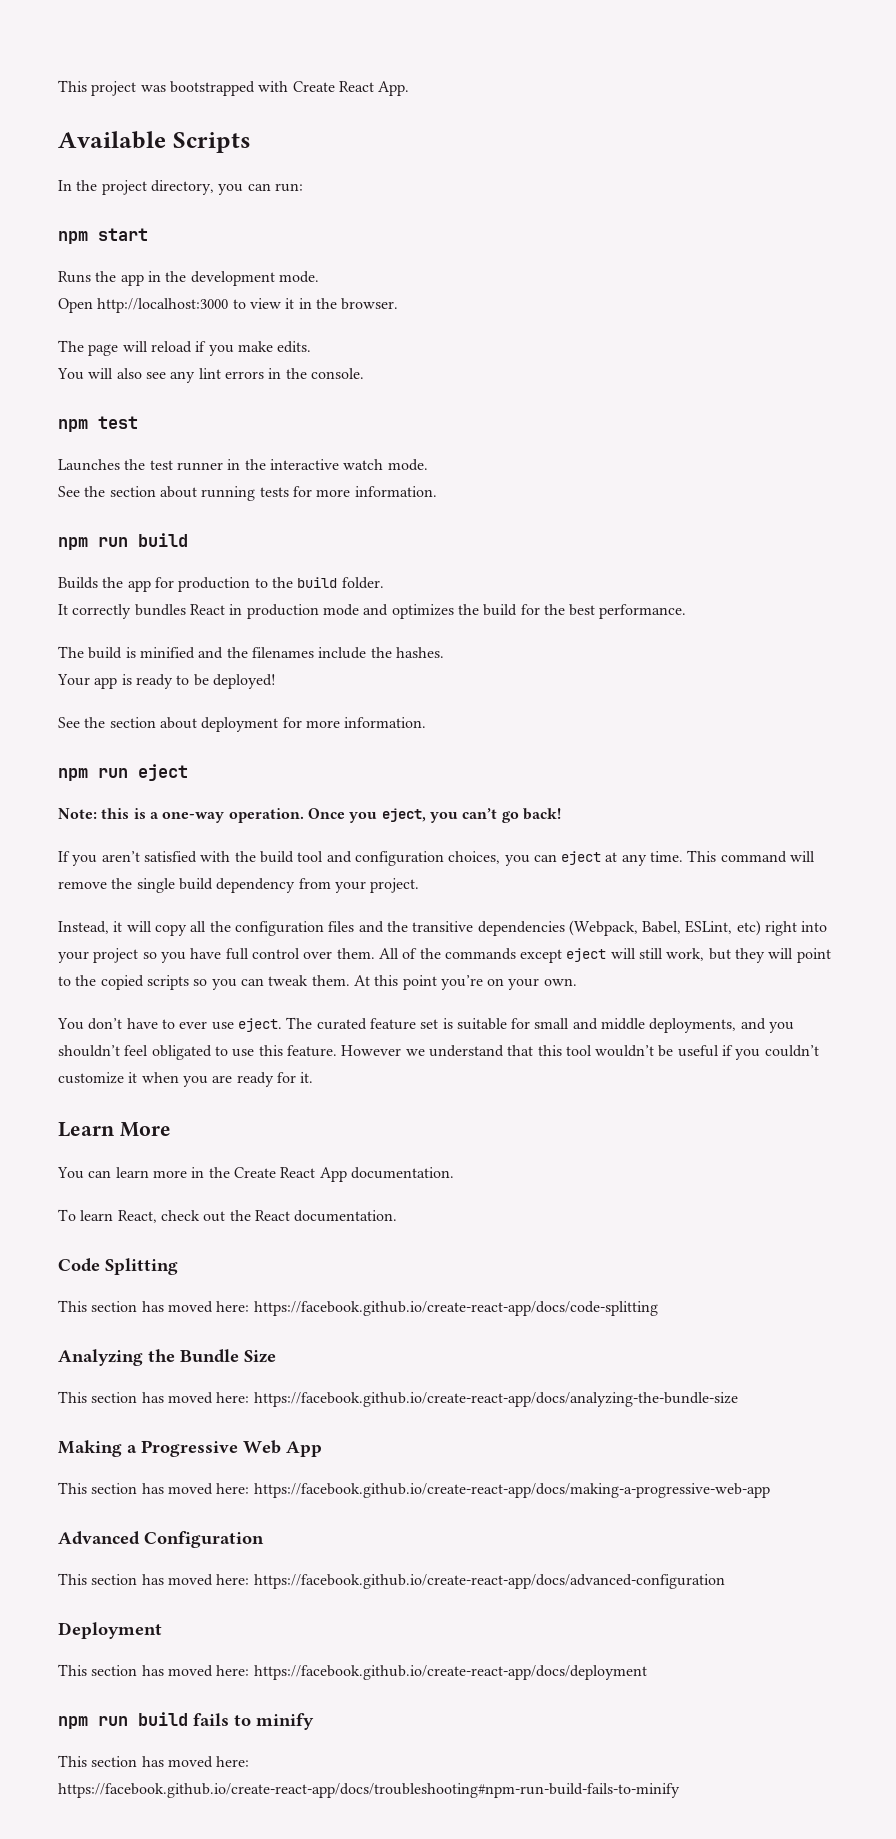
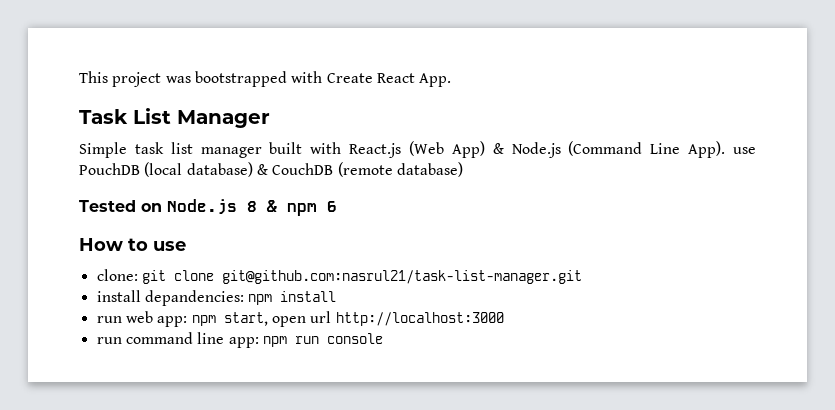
[58,131,251,153] [58,180,303,195] [58,228,148,244] [58,271,319,286] [58,298,399,313] [58,340,312,356] [57,368,364,383] [58,416,138,432] [58,459,428,471] [58,486,437,501] [58,533,188,550] [58,577,384,592] [58,604,687,619] [58,646,444,659] [57,674,276,689] [58,717,427,732] [58,764,188,781] [58,808,561,823] [58,850,816,866] [58,878,420,893] [58,920,828,936] [58,948,831,963] [58,975,577,990] [57,1017,795,1033] [58,1045,819,1060] [58,1072,314,1087] [58,1122,171,1137] [57,1167,454,1182] [58,1209,398,1223] [58,1258,178,1275] [58,1300,658,1316] [58,1349,276,1366] [58,1391,738,1407] [58,1440,322,1457] [58,1482,770,1498] [58,1531,264,1548] [58,1573,725,1589] [58,1622,162,1639] [58,1664,647,1680] [58,1712,314,1730] [58,1755,250,1768] [58,1783,680,1798] Available Scripts // In the project directory, you can run: // npm start // Runs the app in the development mode. // Open http://localhost:3000 to view it in the browser. // The page will reload if you make edits. // You will also see any lint errors in the console. // npm test // Launches the test runner in the interactive watch mode. // See the section about running tests for more information. // npm run build // Builds the app for production to the build folder. // It correctly bundles React in production mode and optimizes the build for the best performance. // The build is minified and the filenames include the hashes. // Your app is ready to be deployed! // See the section about deployment for more information. // npm run eject // Note: this is a one-way operation. Once you eject, you can’t go back! // If you aren’t satisfied with the build tool and configuration choices, you can eject at any time. This command will remove the single build dependency from your project. // Instead, it will copy all the configuration files and the transitive dependencies (Webpack, Babel, ESLint, etc) right into your project so you have full control over them. All of the commands except eject will still work, but they will point to the copied scripts so you can tweak them. At this point you’re on your own. // You don’t have to ever use eject. The curated feature set is suitable for small and middle deployments, and you shouldn’t feel obligated to use this feature. However we understand that this tool wouldn’t be useful if you couldn’t customize it when you are ready for it. // Learn More // You can learn more in the Create React App documentation. // To learn React, check out the React documentation. // Code Splitting // This section has moved here: https://facebook.github.io/create-react-app/docs/code-splitting // Analyzing the Bundle Size // This section has moved here: https://facebook.github.io/create-react-app/docs/analyzing-the-bundle-size // Making a Progressive Web App // This section has moved here: https://facebook.github.io/create-react-app/docs/making-a-progressive-web-app // Advanced Configuration // This section has moved here: https://facebook.github.io/create-react-app/docs/advanced-configuration // Deployment // This section has moved here: https://facebook.github.io/create-react-app/docs/deployment // npm run build fails to minify // This section has moved here: https://facebook.github.io/create-react-app/docs/troubleshooting#npm-run-build-fails-to-minify -> [79,108,270,128] [79,141,756,158] [79,162,463,177] [79,199,337,216] [79,238,186,251] [96,269,582,284] [96,290,337,306] [96,311,504,327] [96,332,383,348] Task List Manager // Simple task list manager built with React.js (Web App) & Node.js (Command Line App). use PouchDB (local database) & CouchDB (remote database) // Tested on Node.js 8 & npm 6 // How to use // clone: git clone git@github.com:nasrul21/task-list-manager.git // install depandencies: npm install // run web app: npm start, open url http://localhost:3000 // run command line app: npm run console

